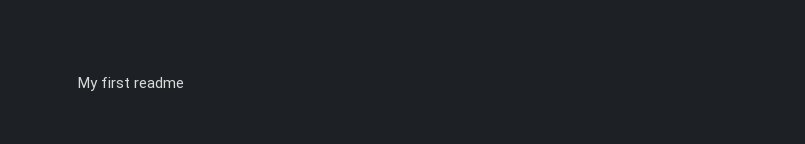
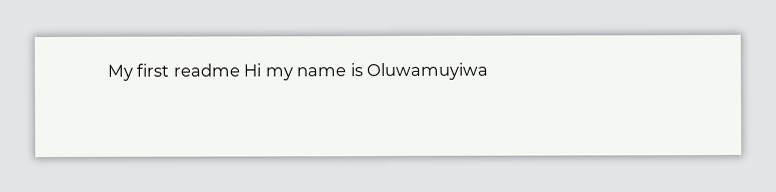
(185, 82) none -> [243,62,489,81] Hi my name is Oluwamuyiwa

